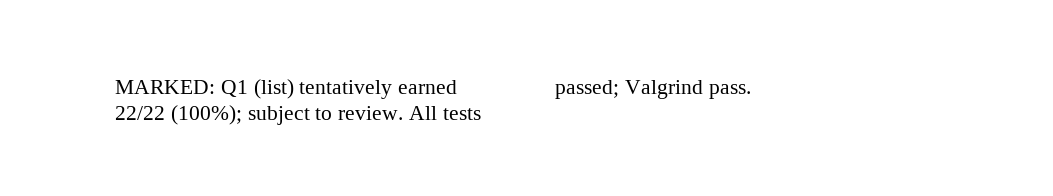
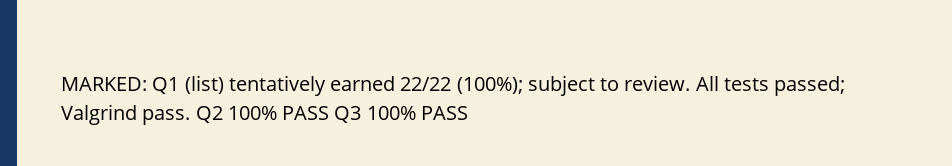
(751, 91) none -> [195,106,468,123] Q2 100% PASS Q3 100% PASS

